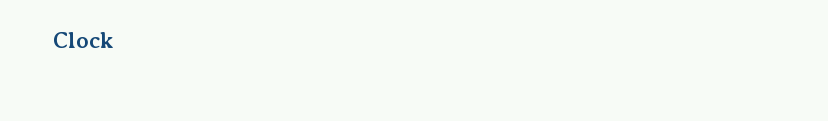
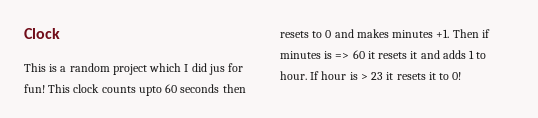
(114, 40) none -> [24,63,244,75] [24,84,246,96] [280,29,490,38] [280,50,487,59] [280,71,462,80] // This is a random project which I did jus for fun! This clock counts upto 60 seconds then resets to 0 and makes minutes +1. Then if minutes is => 60 it resets it and adds 1 to hour. If hour is > 23 it resets it to 0!

